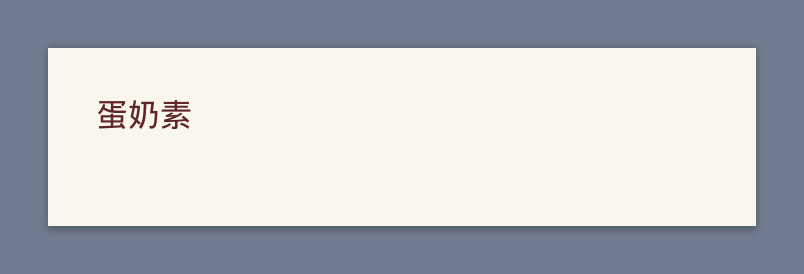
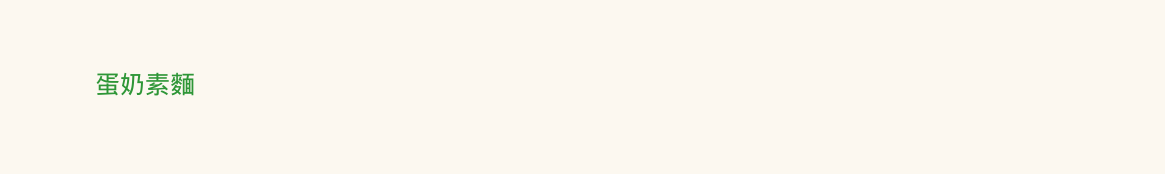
(192, 115) none -> [170,72,195,96] 麵

